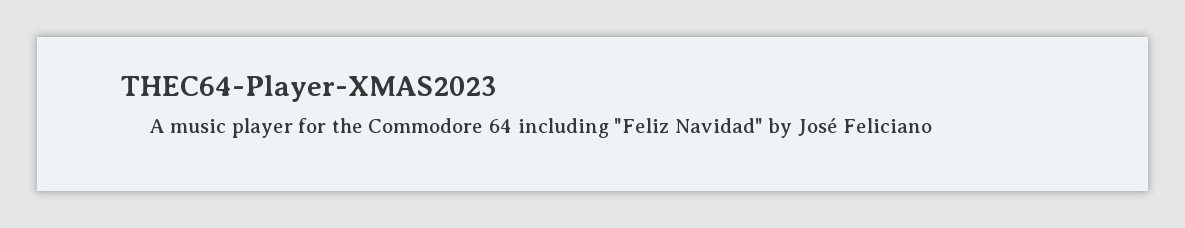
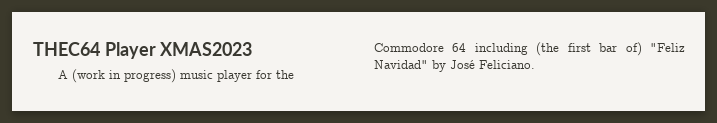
[121,75,497,102] [148,119,165,133] THEC64-Player-XMAS2023 // A -> [33,42,253,59] [58,69,177,83] THEC64 Player XMAS2023 // A (work in progress)
(609, 128) none -> [536,42,642,56] (the first bar of)
[843,118,933,133] Feliciano -> [479,60,535,69] Feliciano.

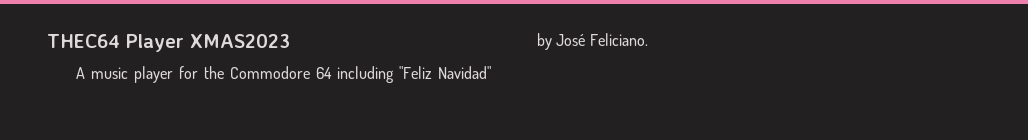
[72,69,177,83] (work in progress) -> (86, 73) none
[536,42,642,56] (the first bar of) -> (395, 74) none

